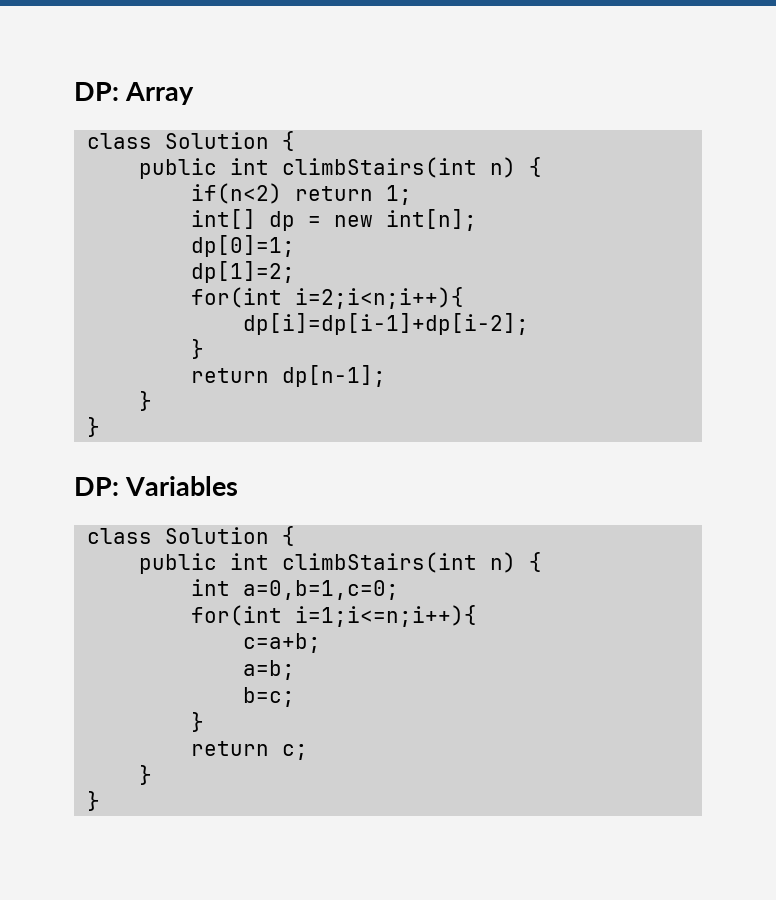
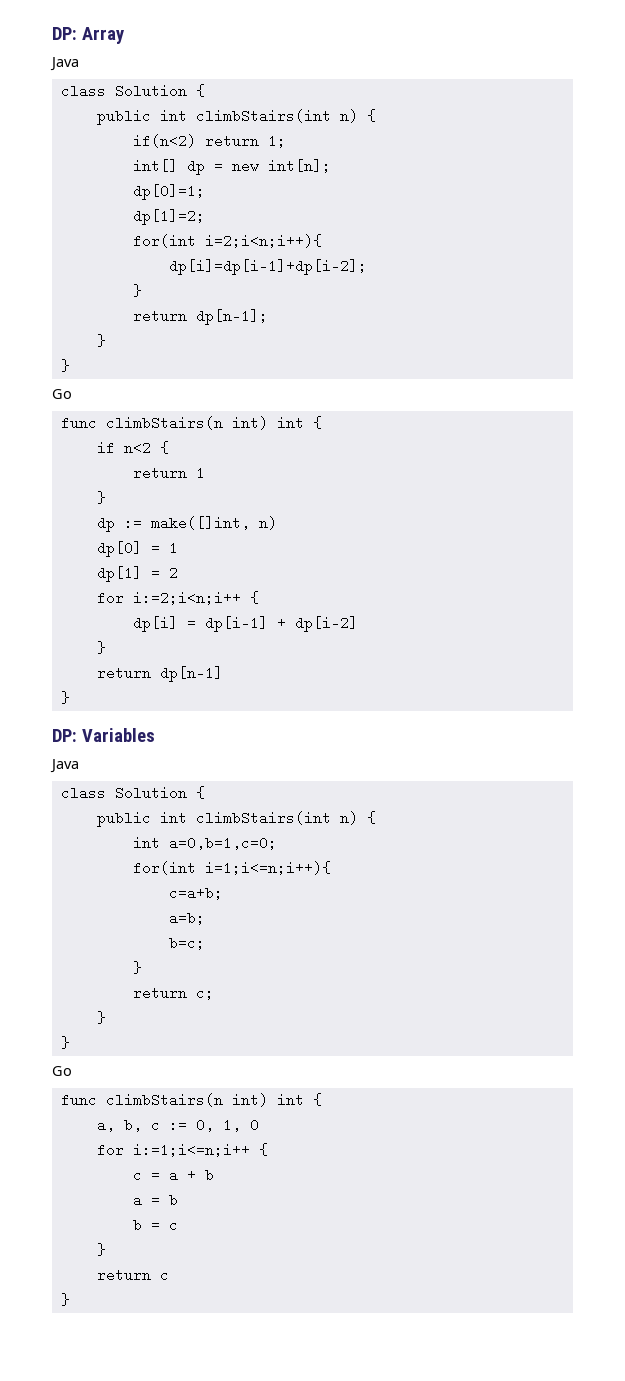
(195, 93) none -> [50,57,79,71] // Java
(100, 427) none -> [52,389,72,399] [60,416,322,430] [96,441,169,455] [132,466,205,480] [96,491,106,504] [96,516,277,532] [96,541,178,557] [96,566,178,582] [96,591,259,605] [132,616,358,632] [96,641,106,654] [96,666,223,682] [60,691,70,704] // Go // func climbStairs(n int) int { // if n<2 { // return 1 // } // dp := make([]int, n) // dp[0] = 1 // dp[1] = 2 // for i:=2;i<n;i++ { // dp[i] = dp[i-1] + dp[i-2] // } // return dp[n-1] // }
(239, 486) none -> [50,759,79,773] // Java
(100, 801) none -> [52,1066,72,1076] [60,1093,322,1107] [96,1118,259,1132] [96,1143,268,1157] [132,1168,214,1182] [132,1193,178,1207] [132,1218,178,1232] [96,1243,106,1256] [96,1268,169,1282] [60,1293,70,1306] // Go // func climbStairs(n int) int { // a, b, c := 0, 1, 0 // for i:=1;i<=n;i++ { // c = a + b // a = b // b = c // } // return c // }

